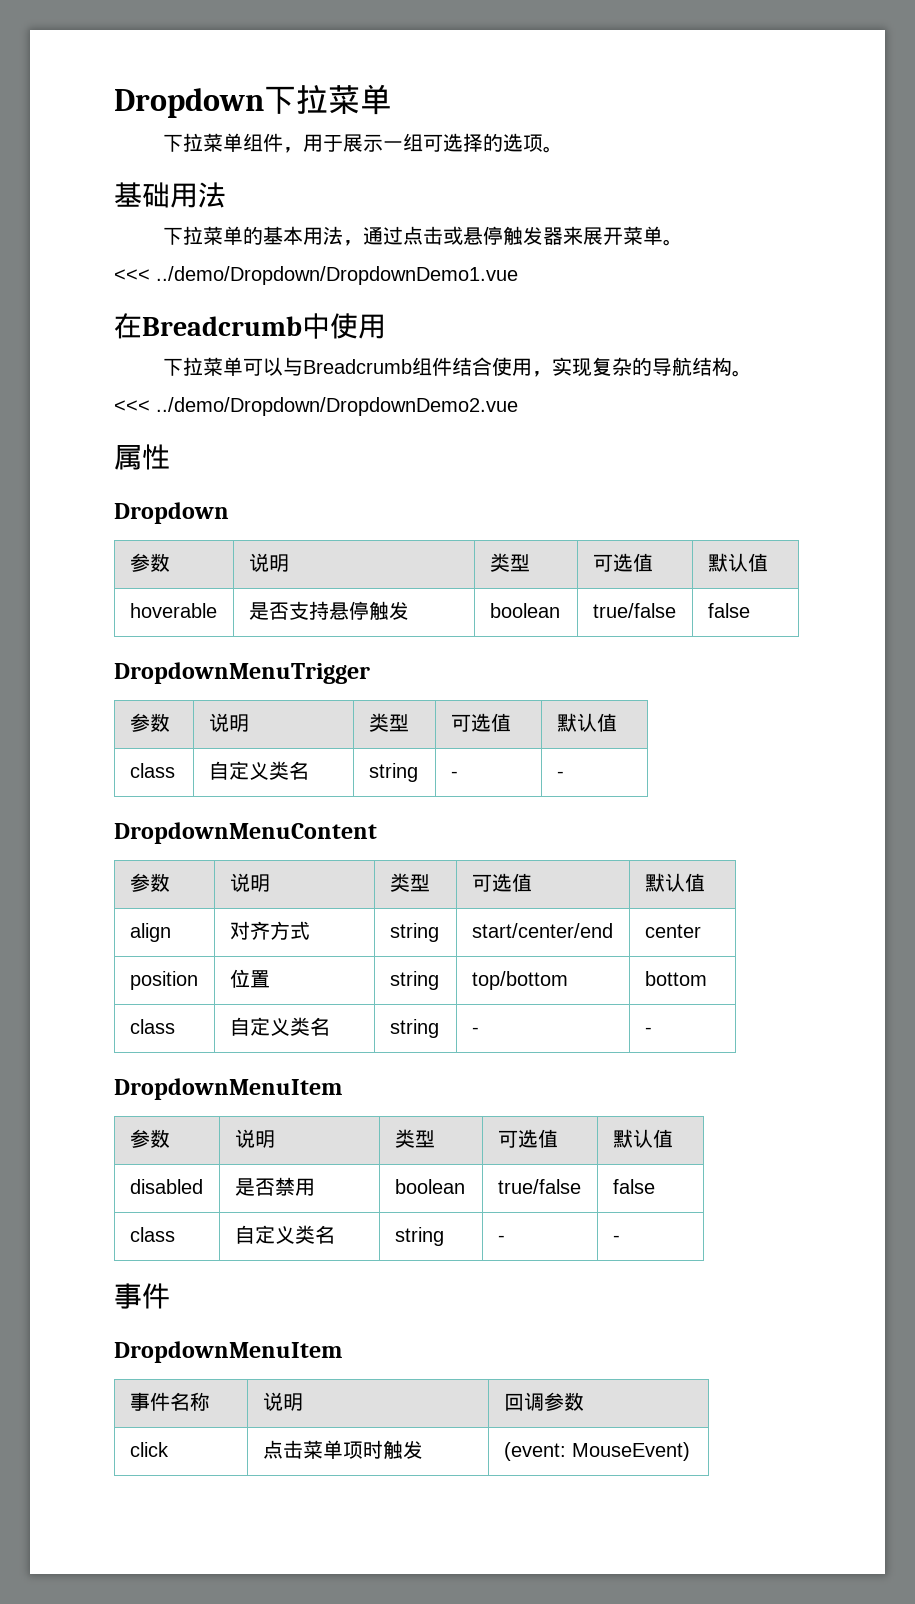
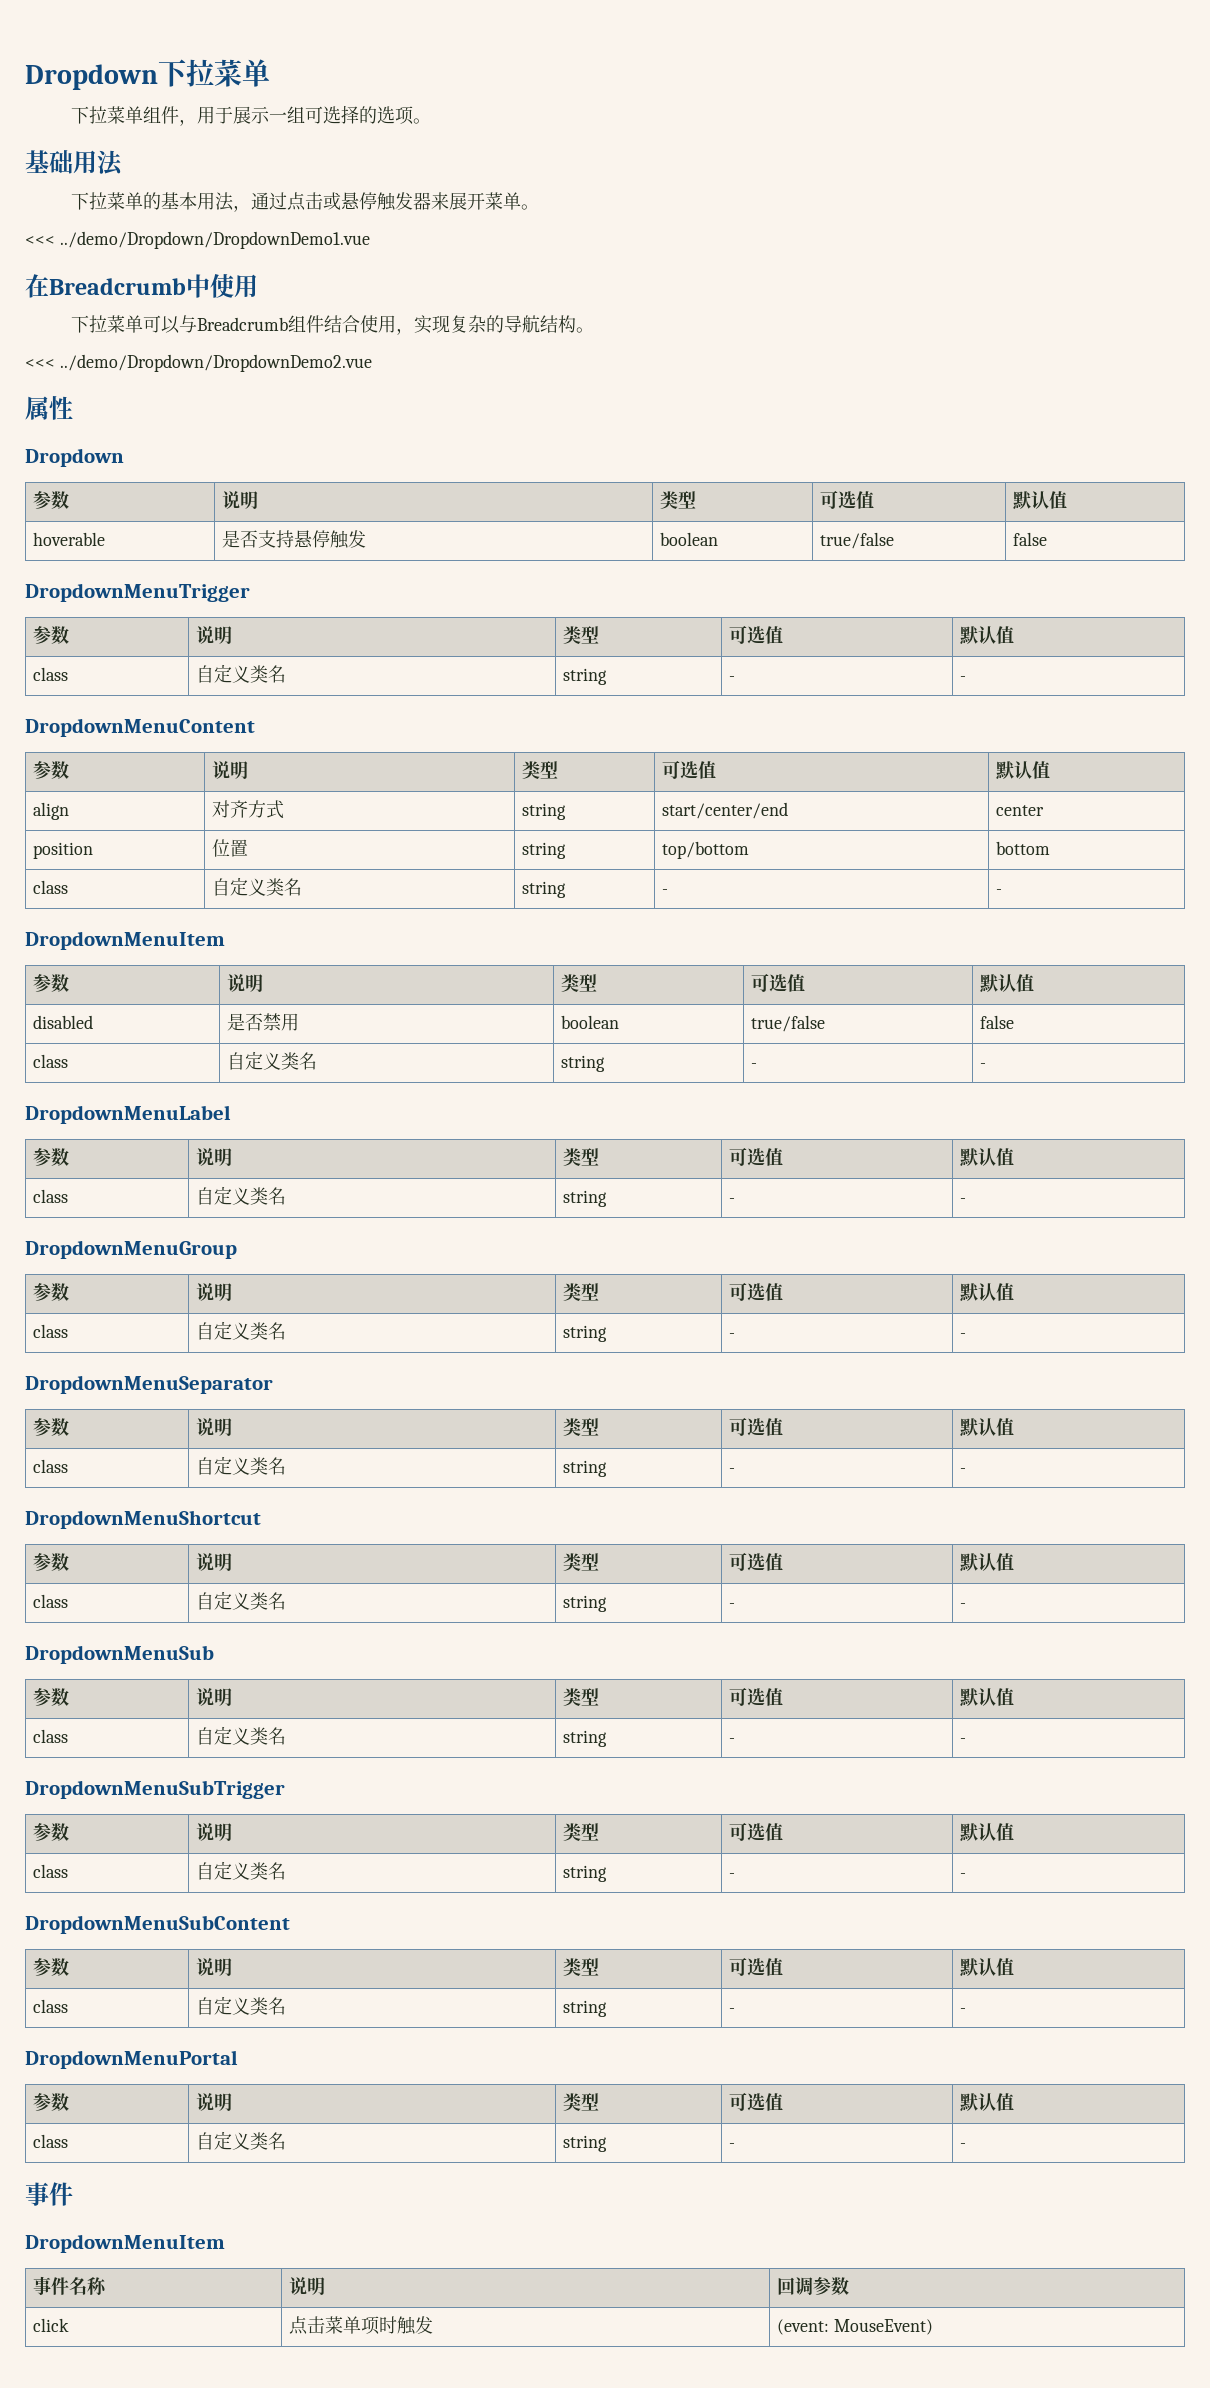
(620, 1238) none -> [25,1105,231,1124] [32,1148,69,1166] [195,1148,232,1166] [562,1148,599,1166] [728,1147,783,1166] [959,1148,1014,1167] [32,1189,68,1203] [195,1186,286,1205] [562,1190,607,1207] [728,1198,735,1203] [959,1198,966,1203] [25,1240,237,1259] [32,1283,69,1301] [195,1283,232,1301] [562,1283,599,1301] [728,1282,783,1301] [959,1283,1014,1302] [32,1324,68,1338] [195,1321,286,1340] [562,1325,607,1342] [728,1333,735,1338] [959,1333,966,1338] [25,1375,273,1394] [32,1418,69,1436] [195,1418,232,1436] [562,1418,599,1436] [728,1417,783,1436] [959,1418,1014,1437] [32,1459,68,1473] [195,1456,286,1475] [562,1460,607,1477] [728,1468,735,1473] [959,1468,966,1473] [25,1510,261,1529] [32,1553,69,1571] [195,1553,232,1571] [562,1553,599,1571] [728,1552,783,1571] [959,1553,1014,1572] [32,1594,68,1608] [195,1591,286,1610] [562,1595,607,1612] [728,1603,735,1608] [959,1603,966,1608] [25,1645,214,1664] [32,1688,69,1706] [195,1688,232,1706] [562,1688,599,1706] [728,1687,783,1706] [959,1688,1014,1707] [32,1729,68,1743] [195,1726,286,1745] [562,1730,607,1747] [728,1738,735,1743] [959,1738,966,1743] [25,1780,285,1799] [32,1823,69,1841] [195,1823,232,1841] [562,1823,599,1841] [728,1822,783,1841] [959,1823,1014,1842] [32,1864,68,1878] [195,1861,286,1880] [562,1865,607,1882] [728,1873,735,1878] [959,1873,966,1878] [25,1915,290,1934] [32,1958,69,1976] [195,1958,232,1976] [562,1958,599,1976] [728,1957,783,1976] [959,1958,1014,1977] [32,1999,68,2013] [195,1996,286,2015] [562,2000,607,2017] [728,2008,735,2013] [959,2008,966,2013] [25,2050,238,2069] [32,2093,69,2111] [195,2093,232,2111] [562,2093,599,2111] [728,2092,783,2111] [959,2093,1014,2112] [32,2134,68,2148] [195,2131,286,2150] [562,2135,607,2152] [728,2143,735,2148] [959,2143,966,2148] // DropdownMenuLabel // 参数 | 说明 | 类型 | 可选值 | 默认值 // class | 自定义类名 | string | - | - // DropdownMenuGroup // 参数 | 说明 | 类型 | 可选值 | 默认值 // class | 自定义类名 | string | - | - // DropdownMenuSeparator // 参数 | 说明 | 类型 | 可选值 | 默认值 // class | 自定义类名 | string | - | - // DropdownMenuShortcut // 参数 | 说明 | 类型 | 可选值 | 默认值 // class | 自定义类名 | string | - | - // DropdownMenuSub // 参数 | 说明 | 类型 | 可选值 | 默认值 // class | 自定义类名 | string | - | - // DropdownMenuSubTrigger // 参数 | 说明 | 类型 | 可选值 | 默认值 // class | 自定义类名 | string | - | - // DropdownMenuSubContent // 参数 | 说明 | 类型 | 可选值 | 默认值 // class | 自定义类名 | string | - | - // DropdownMenuPortal // 参数 | 说明 | 类型 | 可选值 | 默认值 // class | 自定义类名 | string | - | -

